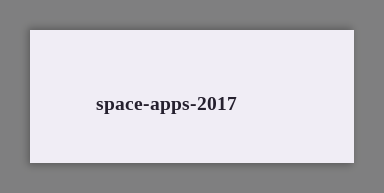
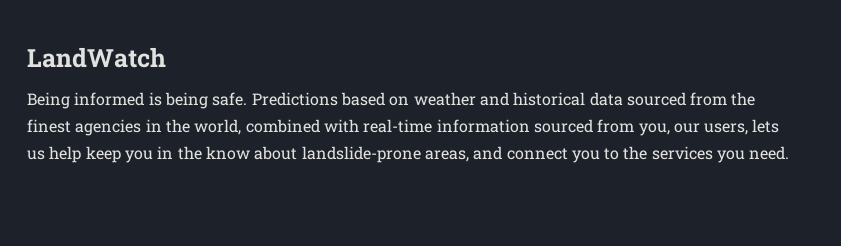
[96,97,237,114] space-apps-2017 -> [27,47,166,68] [27,92,756,109] [27,119,780,136] [27,146,790,163] LandWatch // Being informed is being safe. Predictions based on weather and historical data sourced from the finest agencies in the world, combined with real-time information sourced from you, our users, lets us help keep you in the know about landslide-prone areas, and connect you to the services you need.

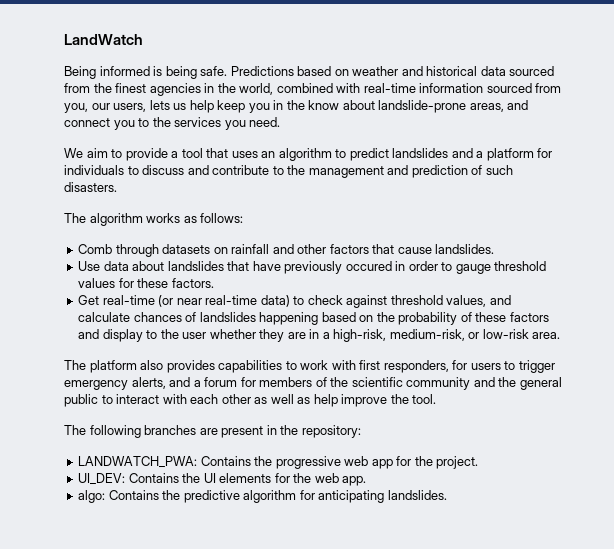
(790, 153) none -> [64,148,553,161] [64,165,513,178] [64,182,117,192] [64,213,244,226] [78,244,495,257] [78,261,547,274] [78,278,214,288] [78,295,511,308] [78,312,549,325] [78,329,561,342] [64,360,555,373] [64,377,562,390] [64,394,437,407] [64,425,361,438] [78,456,479,469] [78,473,367,486] [78,490,447,503] // We aim to provide a tool that uses an algorithm to predict landslides and a platform for individuals to discuss and contribute to the management and prediction of such disasters. // The algorithm works as follows: // Comb through datasets on rainfall and other factors that cause landslides. // Use data about landslides that have previously occured in order to gauge threshold values for these factors. // Get real-time (or near real-time data) to check against threshold values, and calculate chances of landslides happening based on the probability of these factors and display to the user whether they are in a high-risk, medium-risk, or low-risk area. // The platform also provides capabilities to work with first responders, for users to trigger emergency alerts, and a forum for members of the scientific community and the general public to interact with each other as well as help improve the tool. // The following branches are present in the repository: // LANDWATCH_PWA: Contains the progressive web app for the project. // UI_DEV: Contains the UI elements for the web app. // algo: Contains the predictive algorithm for anticipating landslides.

